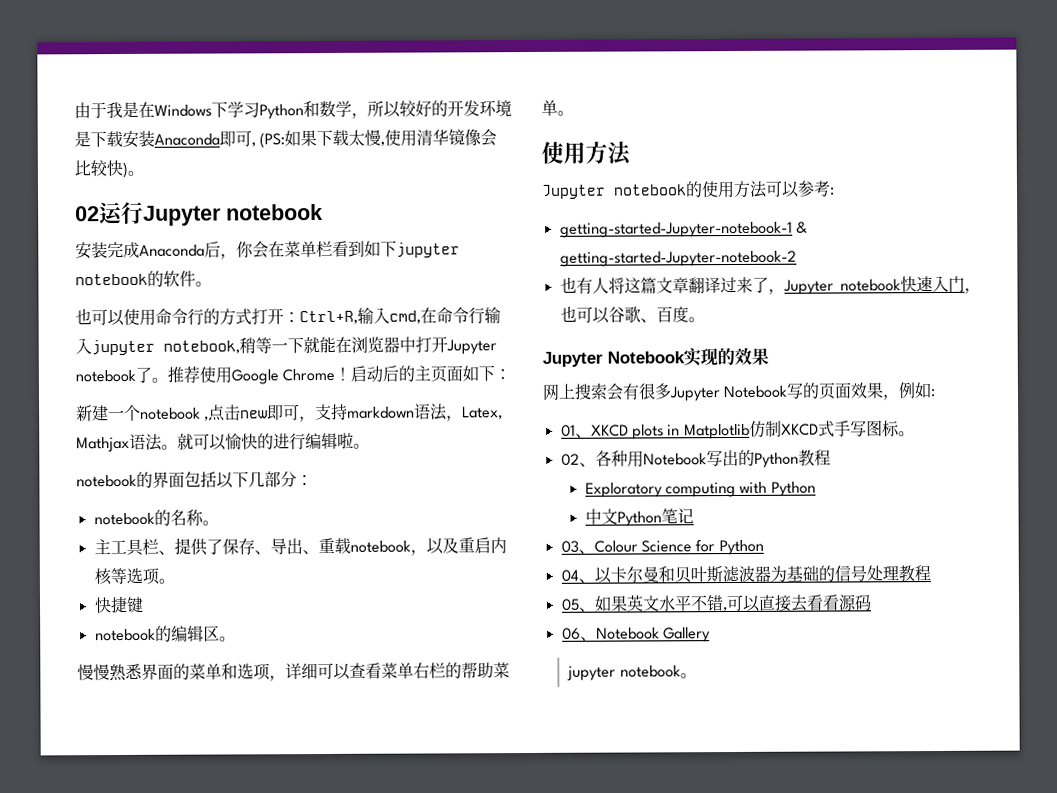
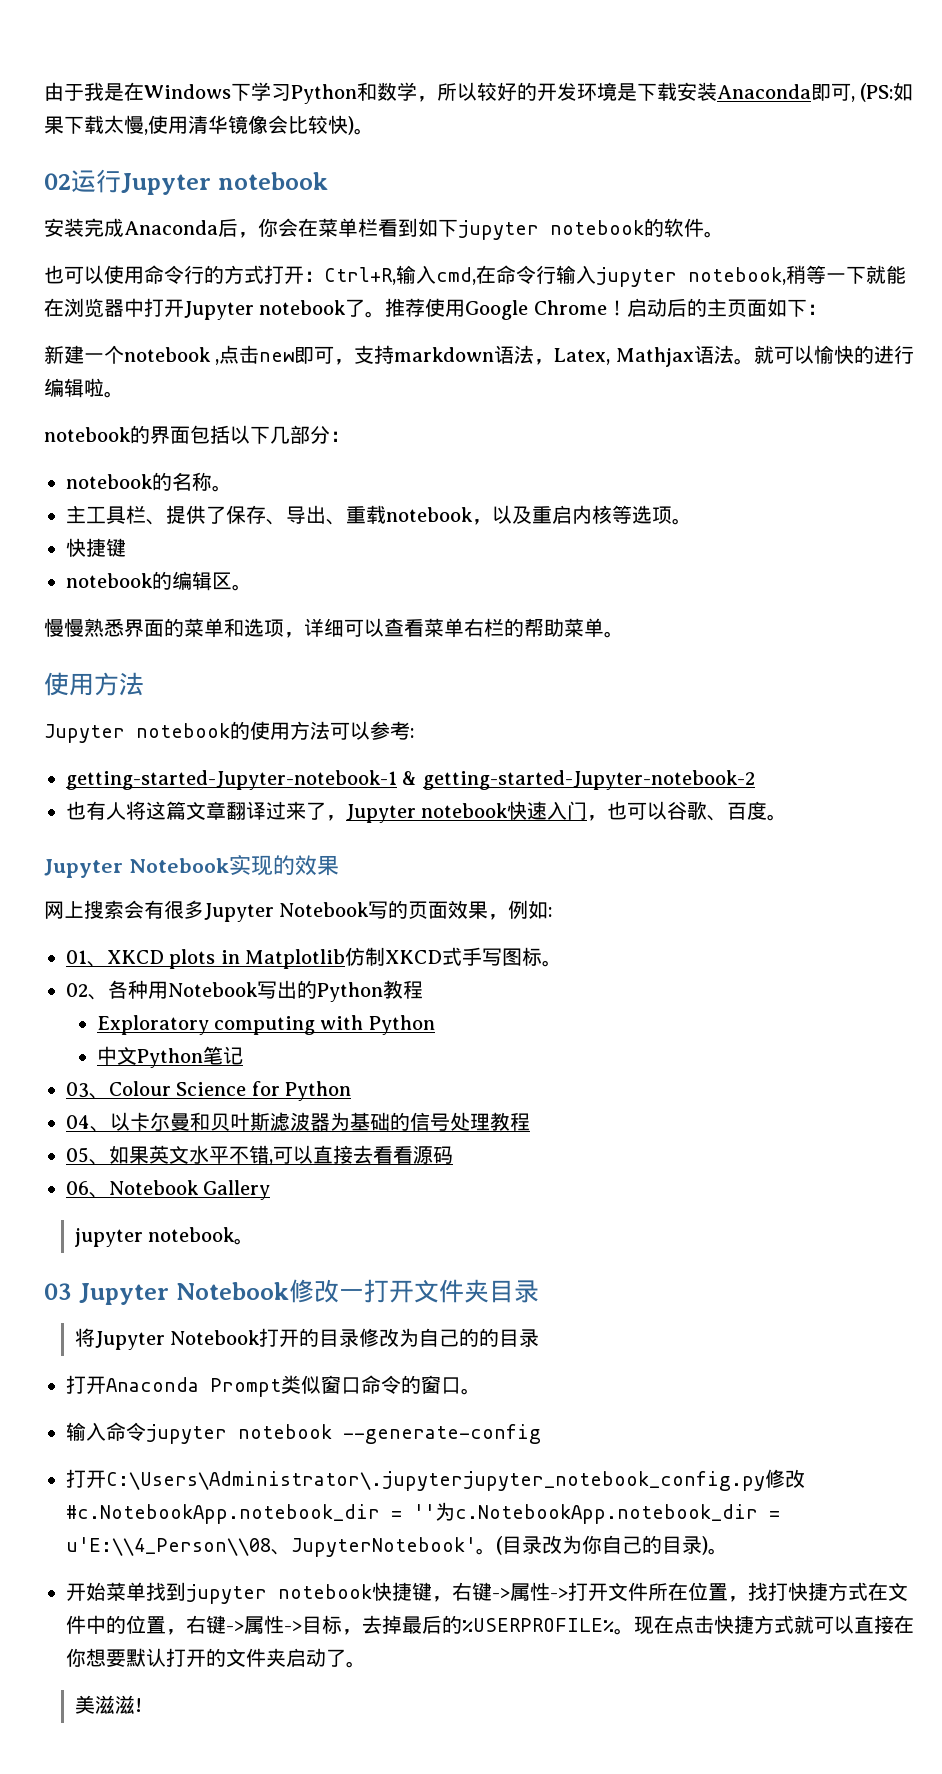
(697, 676) none -> [44,1279,539,1305] [74,1328,540,1350] [66,1375,481,1397] [66,1422,541,1444] [66,1469,805,1491] [66,1502,780,1524] [66,1535,728,1557] [66,1582,908,1604] [66,1615,914,1635] [66,1648,366,1668] [74,1695,142,1714] // 03 Jupyter Notebook修改一打开文件夹目录 // 将Jupyter Notebook打开的目录修改为自己的的目录 // 打开Anaconda Prompt类似窗口命令的窗口。 // 输入命令jupyter notebook --generate-config // 打开C:\Users\Administrator\.jupyterjupyter_notebook_config.py修改#c.NotebookApp.notebook_dir = ''为c.NotebookApp.notebook_dir = u'E:\\4_Person\\08、JupyterNotebook'。(目录改为你自己的目录)。 // 开始菜单找到jupyter notebook快捷键，右键->属性->打开文件所在位置，找打快捷方式在文件中的位置，右键->属性->目标，去掉最后的%USERPROFILE%。现在点击快捷方式就可以直接在你想要默认打开的文件夹启动了。 // 美滋滋!

